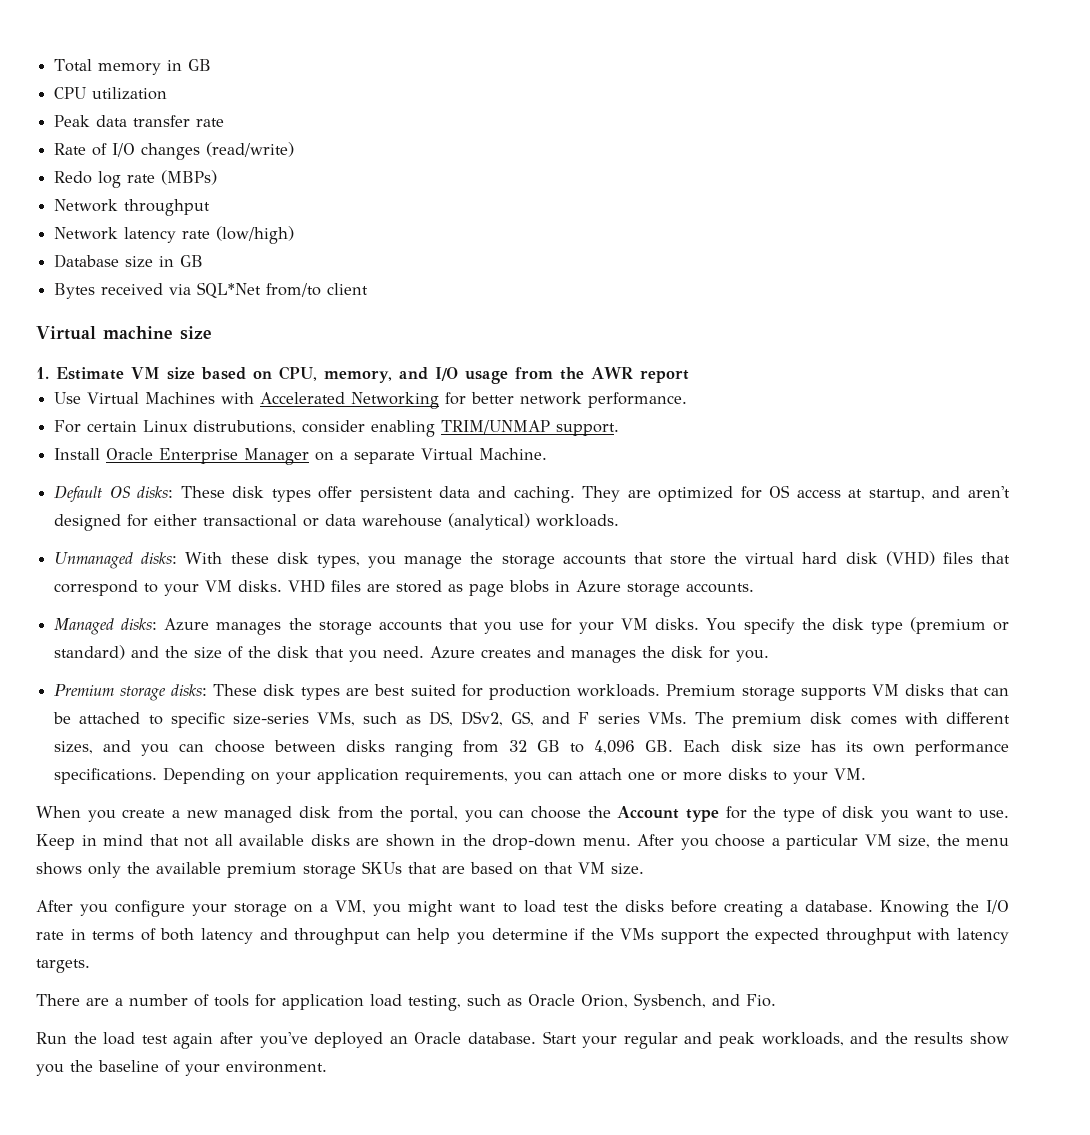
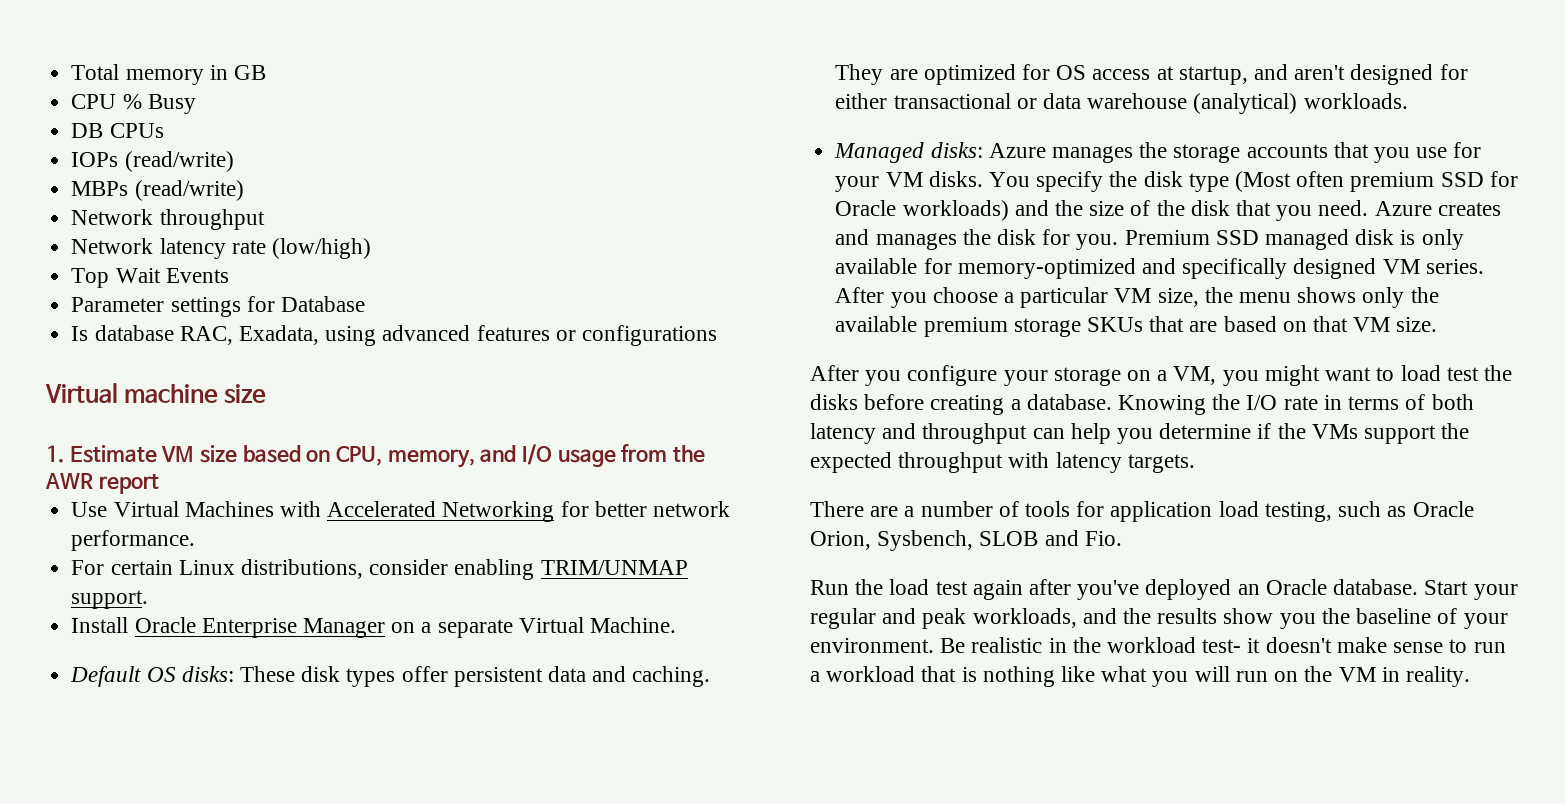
[92,87,168,100] [54,115,225,127] [54,142,295,160] [54,170,218,188] utilization // Peak data transfer rate // Rate of I/O changes (read/write) // Redo log rate (MBPs) -> [122,94,196,114] [71,123,164,138] [71,151,234,172] [71,180,244,201] % Busy // DB CPUs // IOPs (read/write) // MBPs (read/write)
[54,254,204,268] [54,282,369,299] Database size in GB // Bytes received via SQL*Net from/to client -> [71,268,229,288] [71,296,365,317] [71,325,717,346] Top Wait Events // Parameter settings for Database // Is database RAC, Exadata, using advanced features or configurations
[193,420,297,434] distrubutions, -> [240,559,363,579] distributions,
[54,551,1010,569] [54,579,755,597] // Unmanaged disks: With these disk types, you manage the storage accounts that store the virtual hard disk (VHD) files that correspond to your VM disks. VHD files are stored as page blobs in Azure storage accounts. -> (1408, 101) none
[909,617,1010,634] [54,645,126,660] (premium or standard) -> [1234,171,1518,192] [835,200,1009,221] (Most often premium SSD for Oracle workloads)
[54,684,1009,701] [53,711,1010,728] [54,740,1009,757] [54,767,867,785] [36,806,1009,823] [36,834,631,850] // Premium storage disks: These disk types are best suited for production workloads. Premium storage supports VM disks that can be attached to specific size-series VMs, such as DS, DSv2, GS, and F series VMs. The premium disk comes with different sizes, and you can choose between disks ranging from 32 GB to 4,096 GB. Each disk size has its own performance specifications. Depending on your application requirements, you can attach one or more disks to your VM. // When you create a new managed disk from the portal, you can choose the Account type for the type of disk you want to use. Keep in mind that not all available disks are shown in the drop-down menu. -> [1124,229,1464,250] [835,258,1484,279] Premium SSD managed disk is only available for memory-optimized and specifically designed VM series.
(706, 1001) none -> [979,531,1039,546] SLOB
(327, 1067) none -> [940,637,1506,653] [810,666,1470,687] Be realistic in the workload test- it doesn't make sense to run a workload that is nothing like what you will run on the VM in reality.

